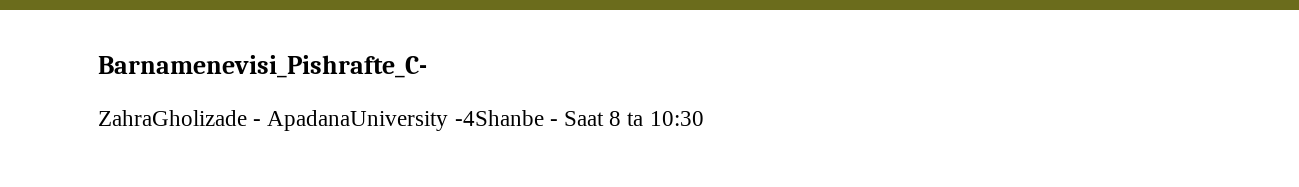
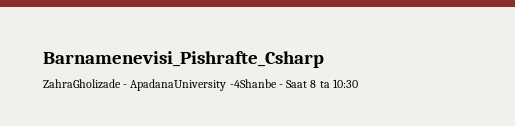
[98,55,427,78] Barnamenevisi_Pishrafte_C- -> [43,51,324,68] Barnamenevisi_Pishrafte_Csharp

